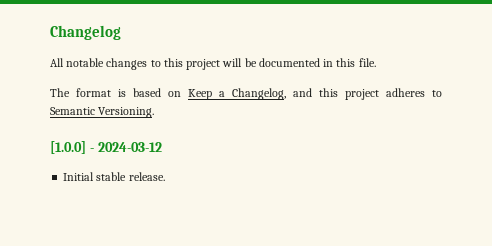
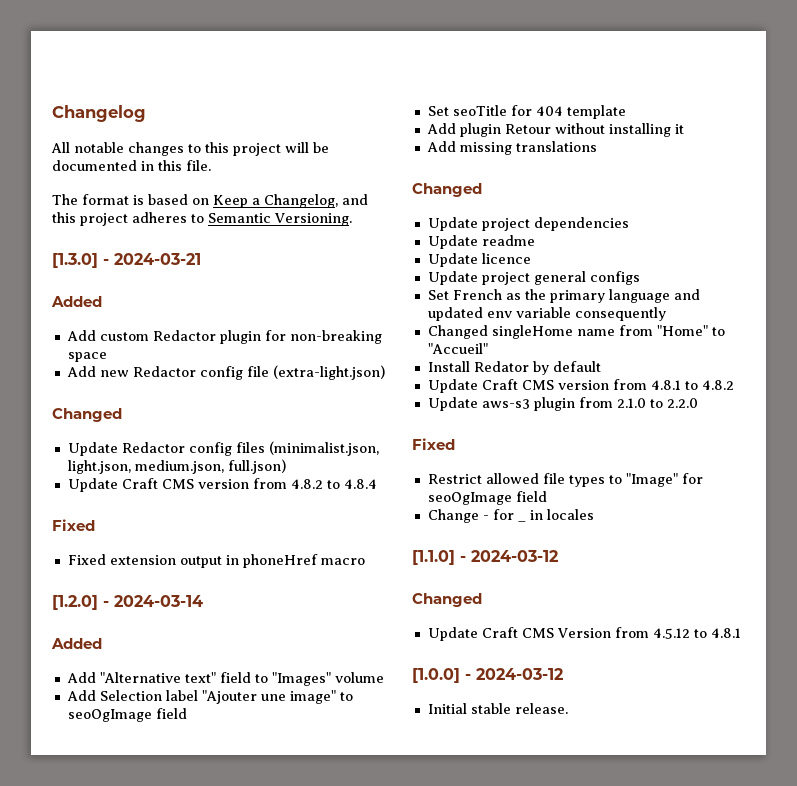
(155, 112) none -> [52,253,201,268] [51,296,102,307] [66,330,382,344] [67,352,107,362] [66,365,385,380] [52,408,122,422] [67,441,379,456] [67,459,286,474] [67,478,377,492] [52,519,95,531] [67,554,365,568] [52,595,203,610] [51,638,102,649] [66,672,384,686] [66,690,353,704] [67,708,187,722] [427,105,626,119] [426,123,684,137] [426,141,597,155] [412,183,482,197] [427,217,629,231] [427,235,535,249] [427,253,531,267] [427,271,640,285] [427,289,700,303] [427,307,666,321] [427,325,725,339] [427,343,488,354] [427,361,601,375] [427,379,734,393] [427,397,698,411] [412,438,455,450] [427,473,703,487] [427,491,547,505] [427,509,514,523] [517,520,526,522] [529,509,594,520] [412,550,558,565] [412,593,482,607] [427,627,741,641] // [1.3.0] - 2024-03-21 // Added // Add custom Redactor plugin for non-breaking space // Add new Redactor config file (extra-light.json) // Changed // Update Redactor config files (minimalist.json, light.json, medium.json, full.json) // Update Craft CMS version from 4.8.2 to 4.8.4 // Fixed // Fixed extension output in phoneHref macro // [1.2.0] - 2024-03-14 // Added // Add "Alternative text" field to "Images" volume // Add Selection label "Ajouter une image" to seoOgImage field // Set seoTitle for 404 template // Add plugin Retour without installing it // Add missing translations // Changed // Update project dependencies // Update readme // Update licence // Update project general configs // Set French as the primary language and updated env variable consequently // Changed singleHome name from "Home" to "Accueil" // Install Redator by default // Update Craft CMS version from 4.8.1 to 4.8.2 // Update aws-s3 plugin from 2.1.0 to 2.2.0 // Fixed // Restrict allowed file types to "Image" for seoOgImage field // Change - for _ in locales // [1.1.0] - 2024-03-12 // Changed // Update Craft CMS Version from 4.5.12 to 4.8.1

